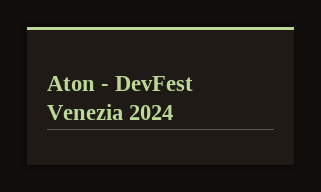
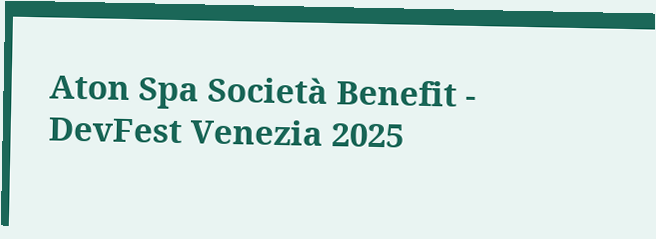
(95, 83) none -> [138,75,457,110] Spa Società Benefit
[129,105,174,120] 2024 -> [331,123,404,148] 2025

